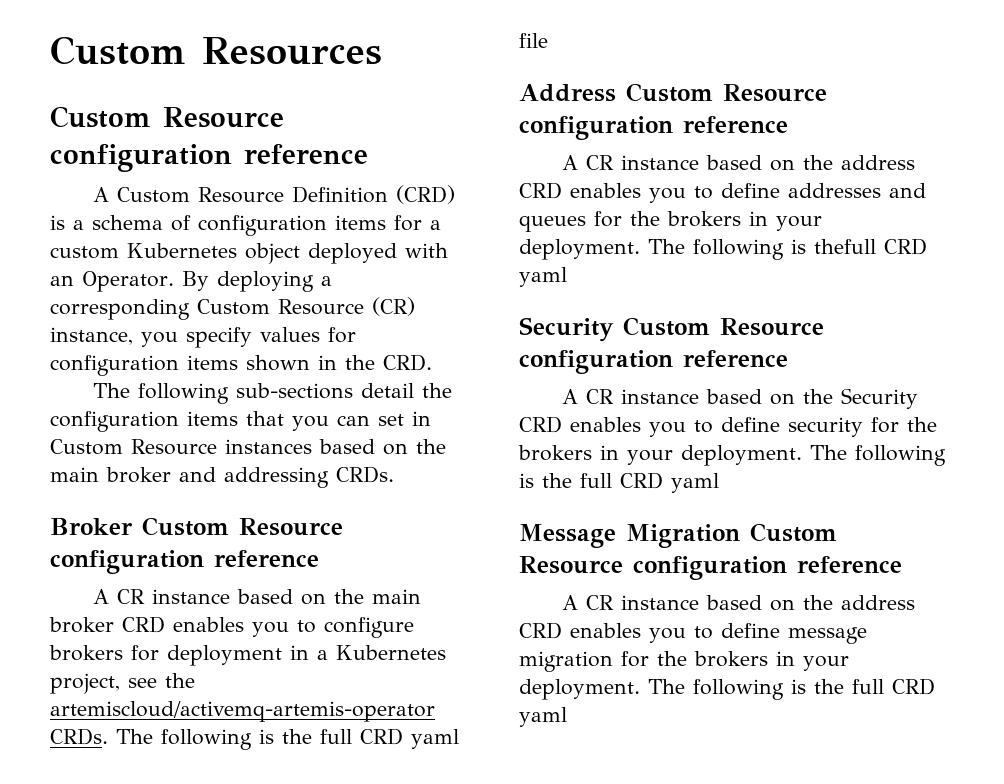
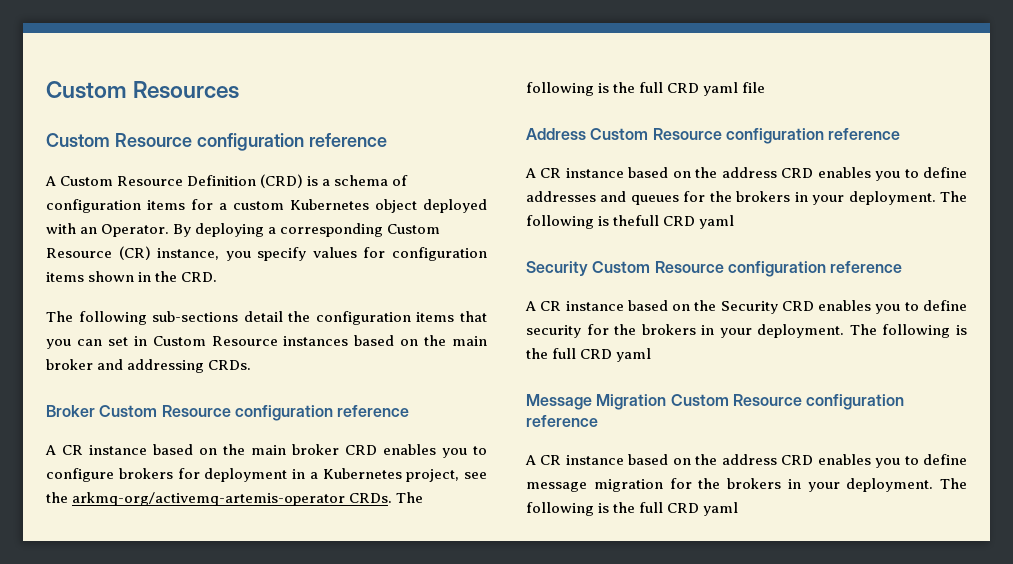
[50,701,435,722] artemiscloud/activemq-artemis-operator -> [72,492,346,506] arkmq-org/activemq-artemis-operator

